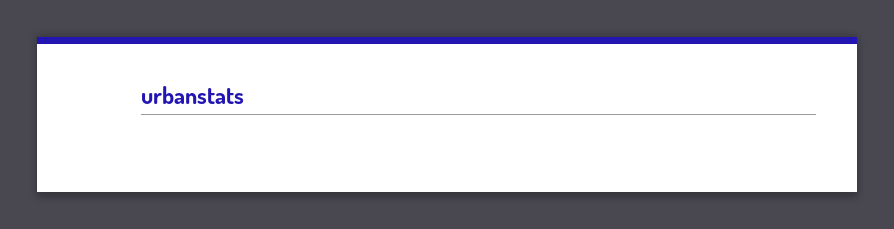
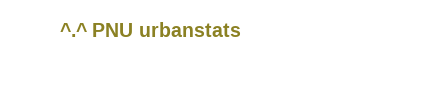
(141, 95) none -> [60,23,134,37] ^.^ PNU

